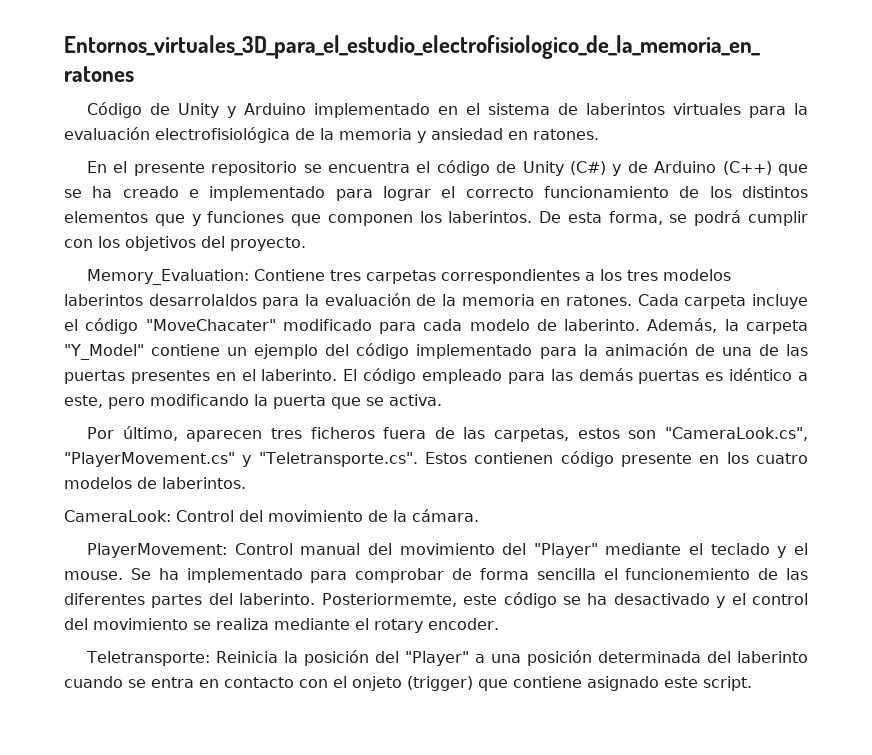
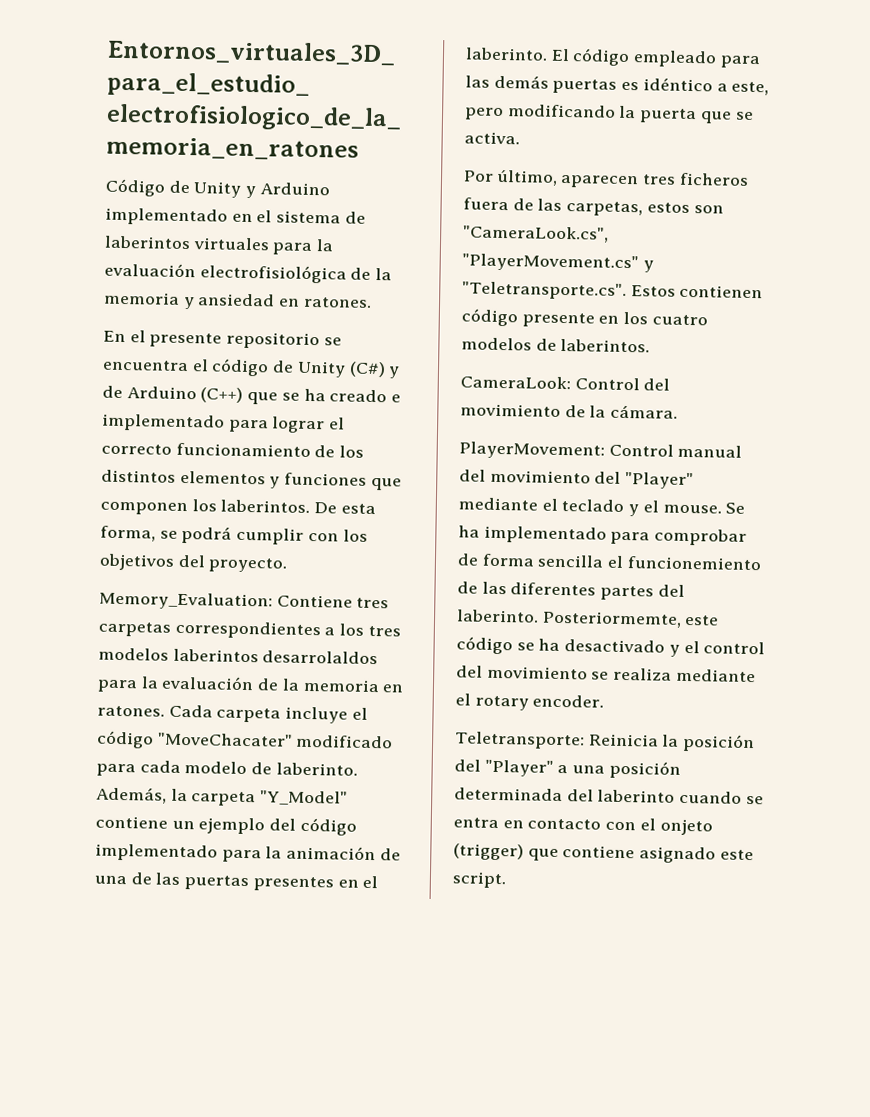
[154,214,185,226] que -> (266, 477) none

